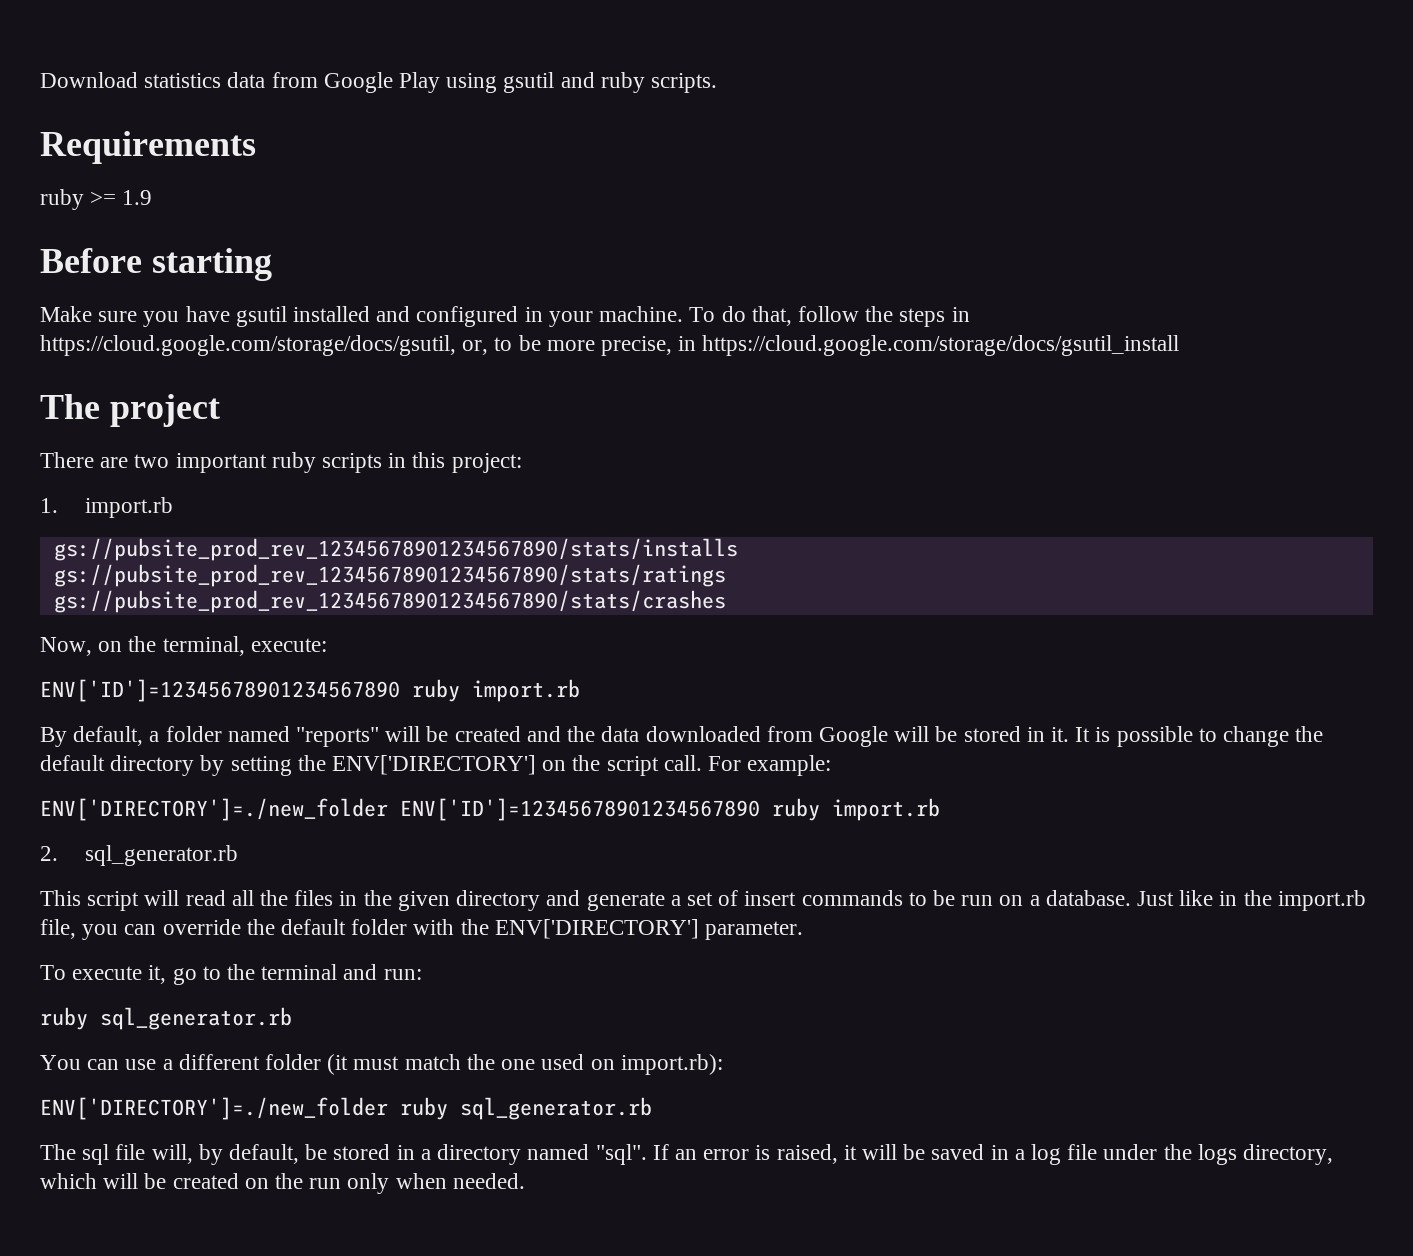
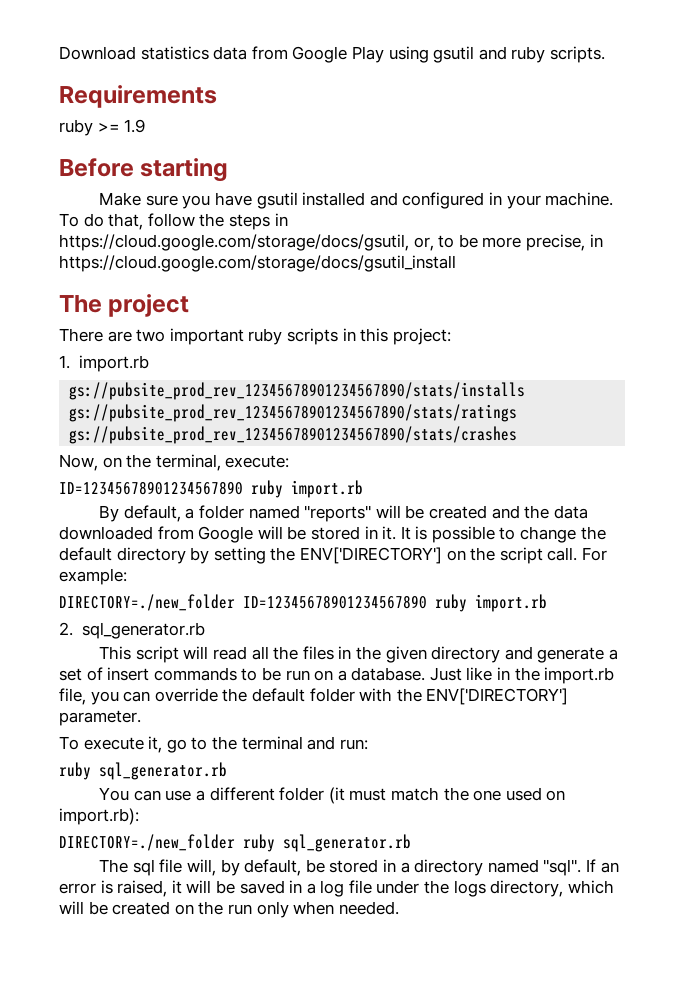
[40,679,400,702] ENV['ID']=12345678901234567890 -> [59,481,243,495] ID=12345678901234567890
[40,798,760,821] ENV['DIRECTORY']=./new_folder ENV['ID']=12345678901234567890 -> [59,594,427,611] DIRECTORY=./new_folder ID=12345678901234567890
[40,1097,388,1120] ENV['DIRECTORY']=./new_folder -> [59,834,235,851] DIRECTORY=./new_folder

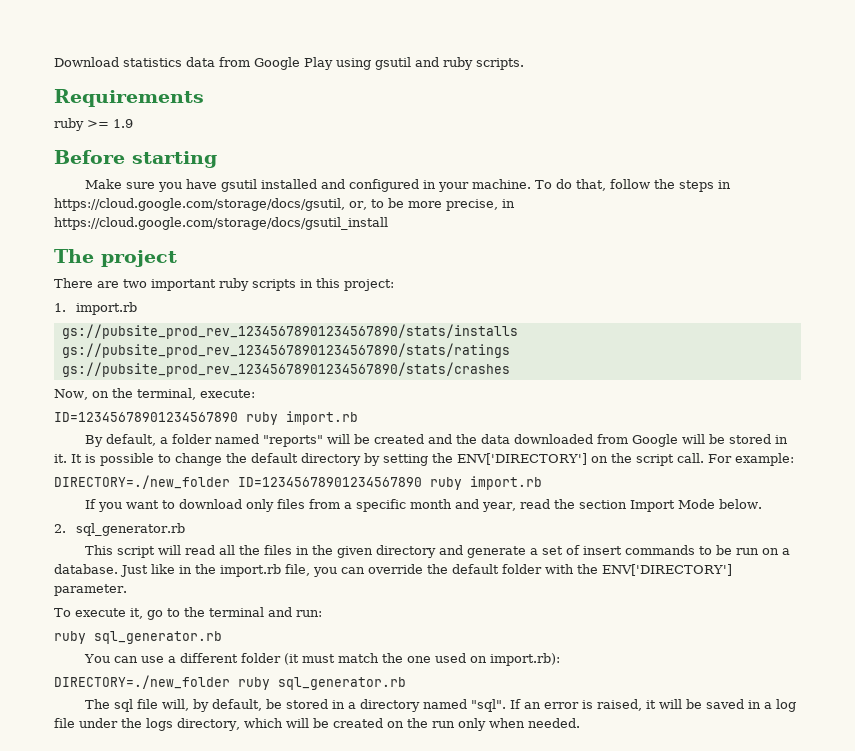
(547, 603) none -> [85,499,763,512] // If you want to download only files from a specific month and year, read the section Import Mode below.

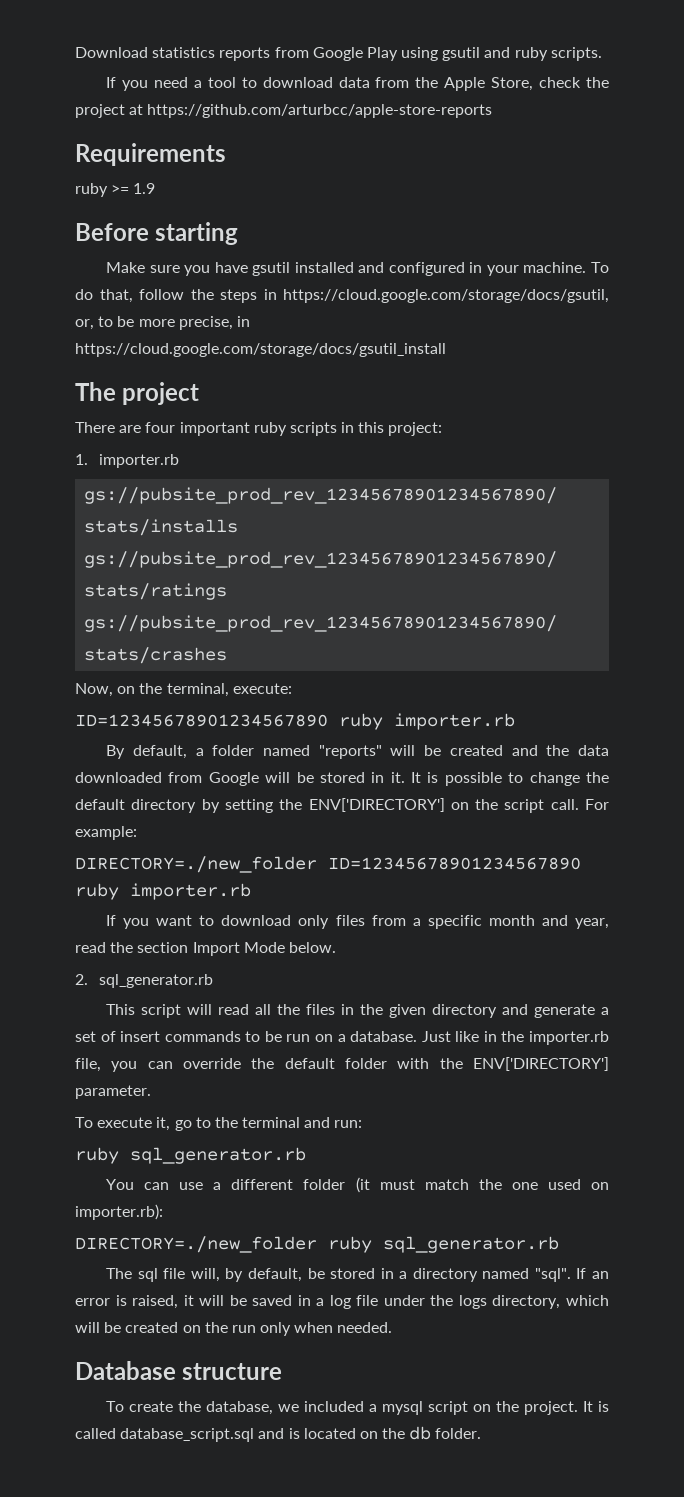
[186,57,215,67] data -> [219,47,271,61] reports
(524, 64) none -> [106,77,609,91] [75,104,493,118] // If you need a tool to download data from the Apple Store, check the project at https://github.com/arturbcc/apple-store-reports
[123,279,147,288] two -> [145,422,176,433] four
[76,302,138,315] import.rb -> [98,454,179,468] importer.rb
[286,411,358,425] import.rb -> [394,713,515,730] importer.rb
[470,476,542,490] import.rb -> [130,883,251,900] importer.rb
[220,564,281,577] import.rb -> [528,1031,609,1045] importer.rb
[490,653,561,666] import.rb): -> [75,1204,163,1220] importer.rb):
(580, 723) none -> [75,1361,283,1380] [106,1401,609,1415] [75,1426,482,1442] // Database structure // To create the database, we included a mysql script on the project. It is called database_script.sql and is located on the db folder.

